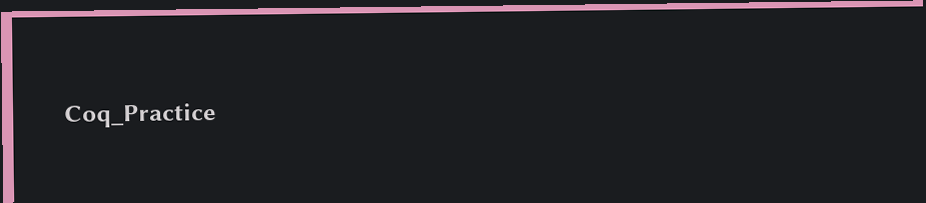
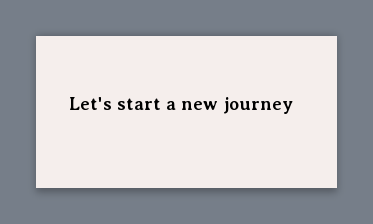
[64,103,217,128] Coq_Practice -> [69,97,293,114] Let's start a new journey

